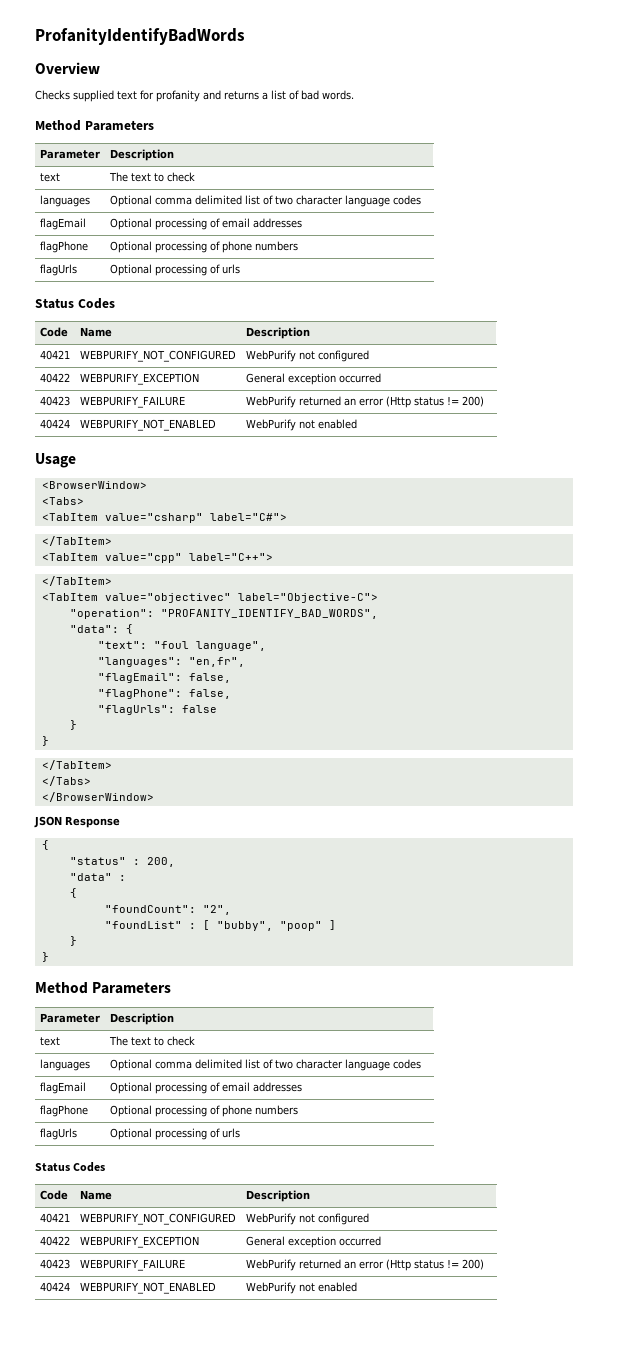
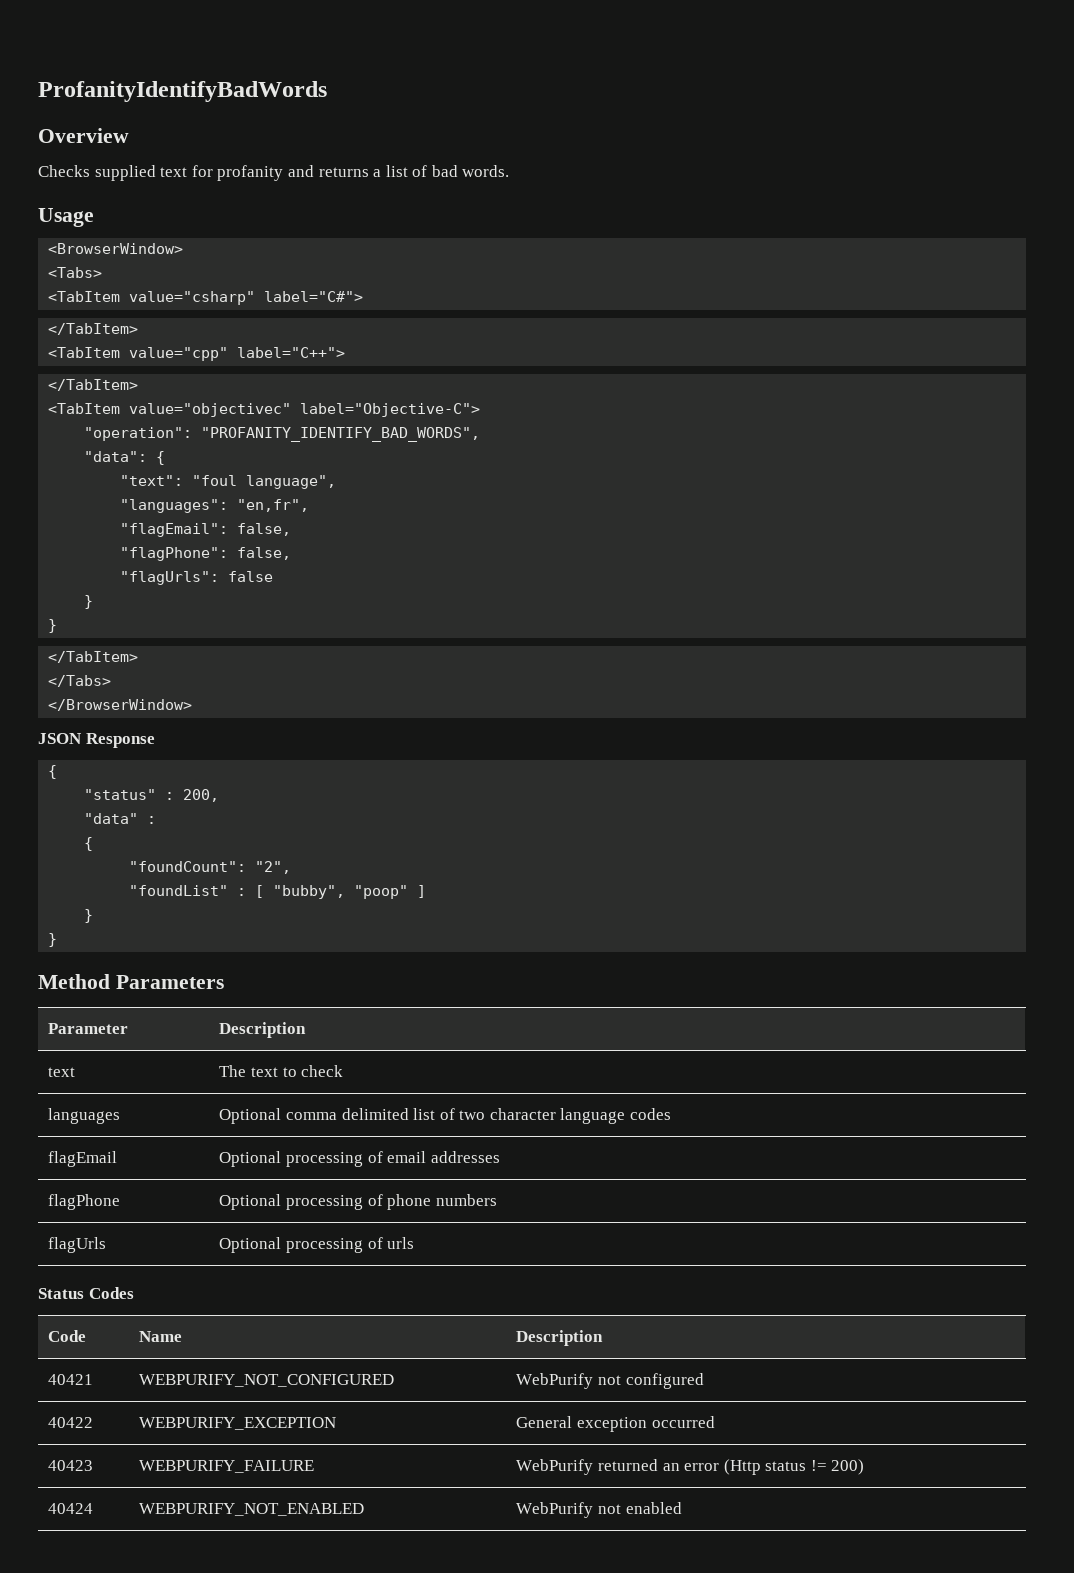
[35,120,154,131] [39,149,100,159] [109,149,174,161] [39,173,60,182] [108,172,195,182] [39,195,90,207] [109,195,421,207] [39,218,86,230] [109,218,302,230] [39,241,88,253] [109,241,298,253] [39,264,77,276] [109,264,240,276] [35,298,115,309] [39,327,68,337] [79,327,112,337] [245,327,310,339] [39,350,70,360] [79,350,236,362] [245,350,369,362] [39,373,70,383] [79,373,199,385] [245,373,381,385] [39,396,70,406] [79,396,185,408] [245,396,484,408] [39,419,70,429] [79,419,216,431] [245,419,357,431] // Method Parameters // Parameter | Description // text | The text to check // languages | Optional comma delimited list of two character language codes // flagEmail | Optional processing of email addresses // flagPhone | Optional processing of phone numbers // flagUrls | Optional processing of urls // Status Codes // Code | Name | Description // 40421 | WEBPURIFY_NOT_CONFIGURED | WebPurify not configured // 40422 | WEBPURIFY_EXCEPTION | General exception occurred // 40423 | WEBPURIFY_FAILURE | WebPurify returned an error (Http status != 200) // 40424 | WEBPURIFY_NOT_ENABLED | WebPurify not enabled -> (510, 171) none

